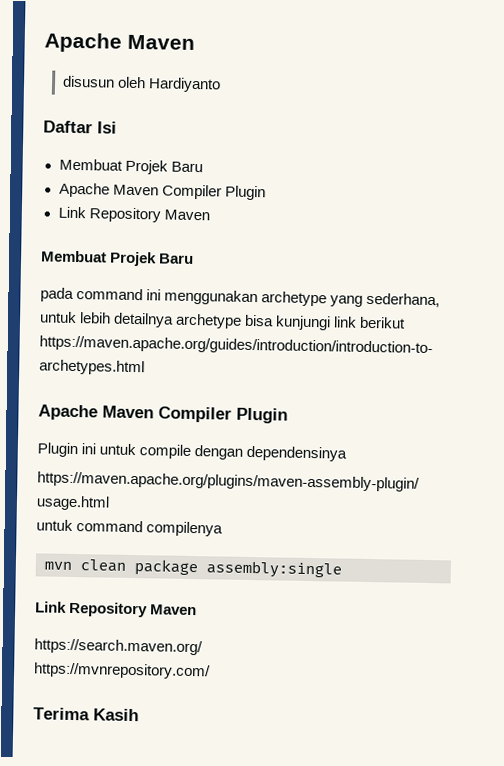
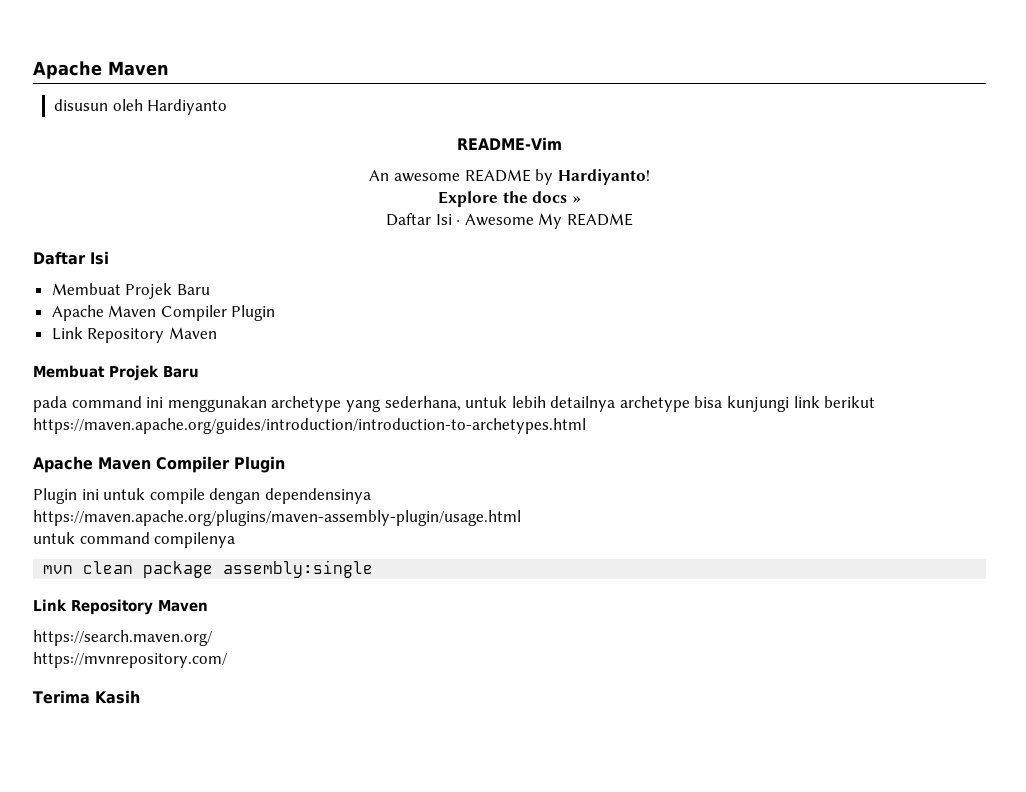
(222, 85) none -> [457,137,563,150] [369,169,650,185] [438,191,581,207] [386,213,633,229] // README-Vim // An awesome README by Hardiyanto! // Explore the docs » // Daftar Isi · Awesome My README

